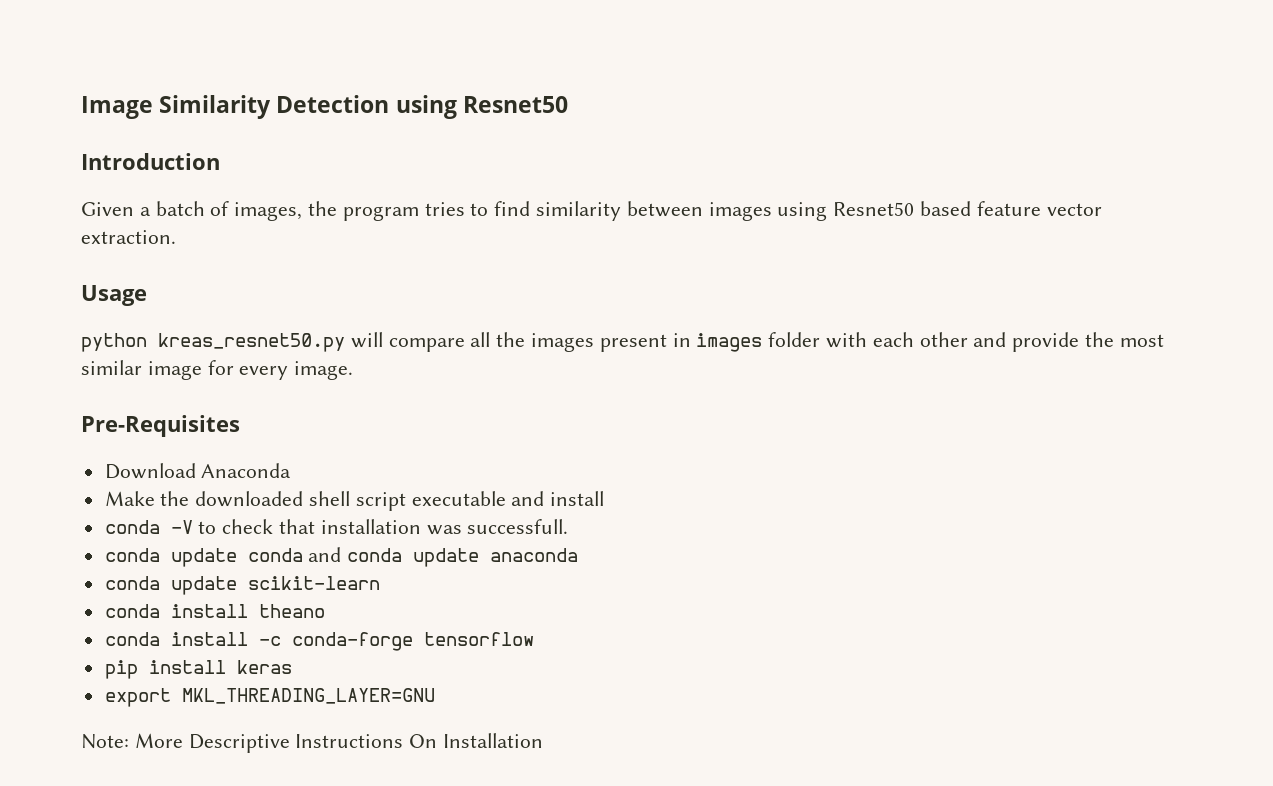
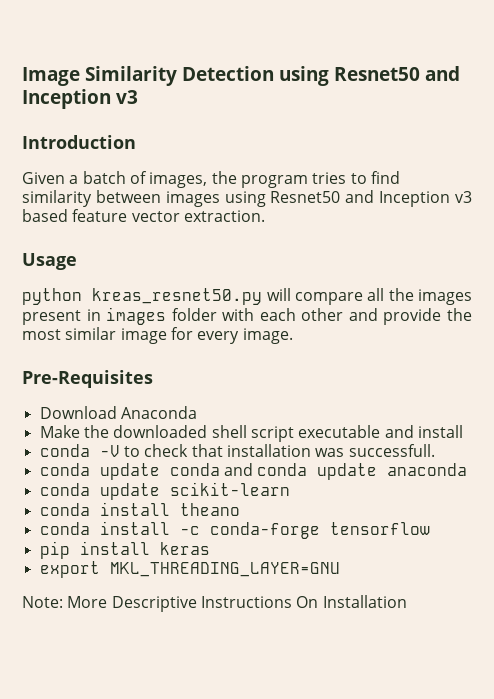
(568, 104) none -> [425,66,460,81] [22,89,138,109] and Inception v3
(915, 209) none -> [345,190,472,207] and Inception v3

